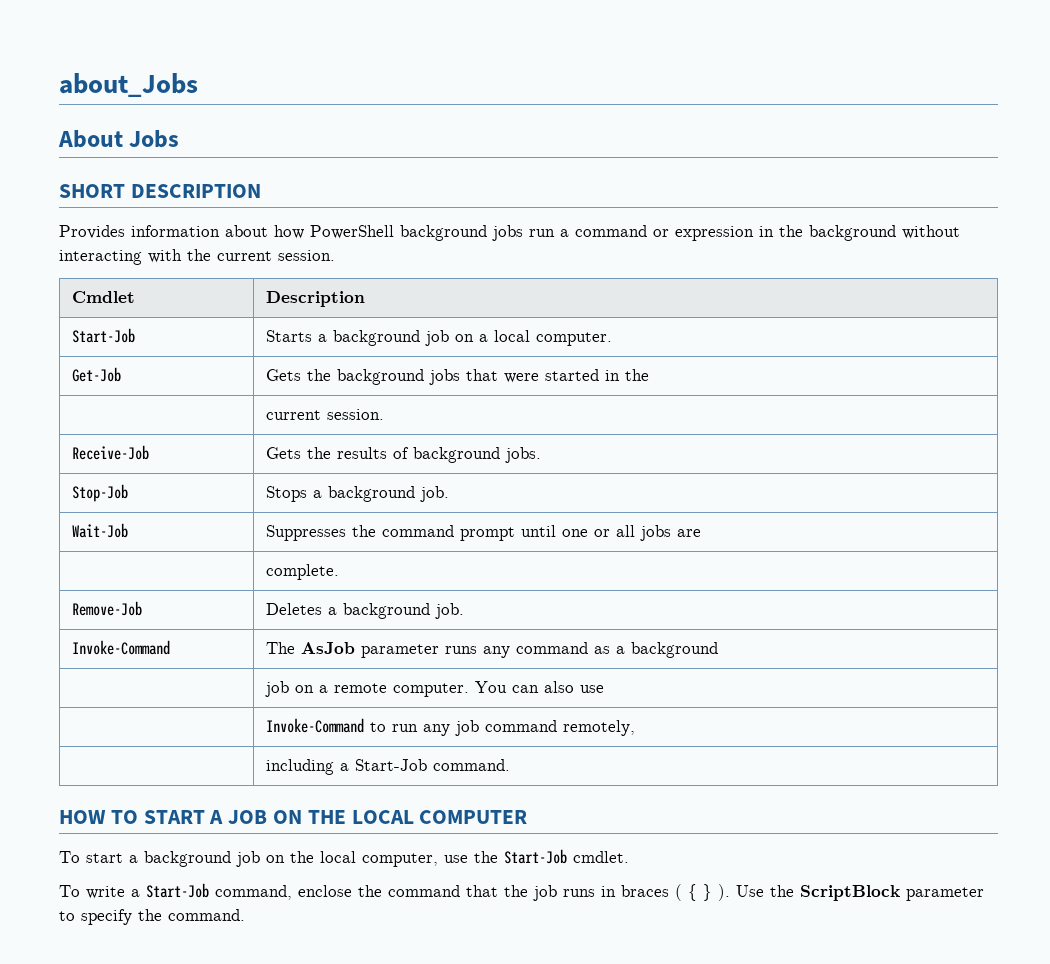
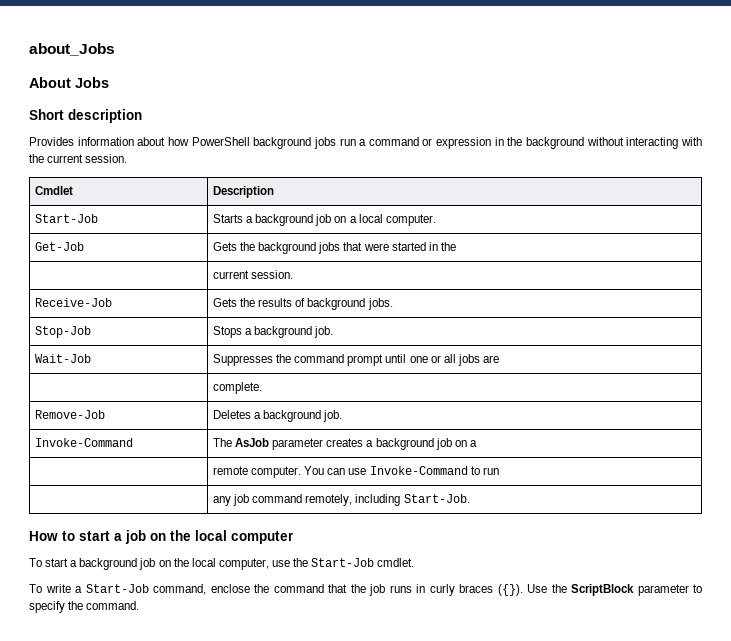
[59,184,261,198] SHORT DESCRIPTION -> [29,109,142,123] Short description
[445,642,719,658] [265,681,329,697] runs any command as a background // | job on a -> [326,438,477,450] creates a background job on a // |
[544,681,605,693] also use // | -> [348,468,367,475] use
(419, 728) none -> (499, 471) // |
[266,759,511,775] [59,810,528,824] // | including a Start-Job command. // HOW TO START A JOB ON THE LOCAL COMPUTER -> [355,494,470,506] [29,530,294,544] including Start-Job. // How to start a job on the local computer
[621,884,730,901] braces ( { } ). -> [429,584,523,596] curly braces ({}).

